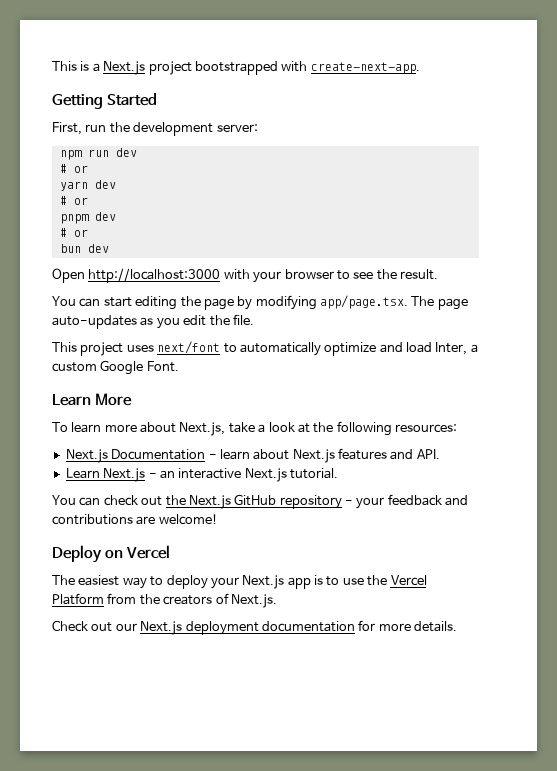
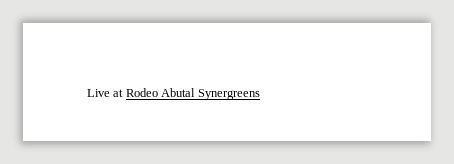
[52,61,420,75] [52,93,157,109] [52,122,258,136] [59,148,137,160] [59,164,88,173] [59,180,116,191] [59,196,88,205] [59,212,116,224] [59,228,88,237] [59,244,109,253] [52,268,438,283] [52,295,468,310] [52,314,254,329] [52,341,478,356] [52,360,179,375] [52,393,132,406] [52,421,458,436] [65,448,440,463] [65,468,338,482] [52,494,469,509] [52,514,218,525] [52,545,170,563] [52,575,427,589] [52,593,277,608] [52,620,457,635] This is a Next.js project bootstrapped with create-next-app. // Getting Started // First, run the development server: // npm run dev // # or // yarn dev // # or // pnpm dev // # or // bun dev // Open http://localhost:3000 with your browser to see the result. // You can start editing the page by modifying app/page.tsx. The page auto-updates as you edit the file. // This project uses next/font to automatically optimize and load Inter, a custom Google Font. // Learn More // To learn more about Next.js, take a look at the following resources: // Next.js Documentation - learn about Next.js features and API. // Learn Next.js - an interactive Next.js tutorial. // You can check out the Next.js GitHub repository - your feedback and contributions are welcome! // Deploy on Vercel // The easiest way to deploy your Next.js app is to use the Vercel Platform from the creators of Next.js. // Check out our Next.js deployment documentation for more details. -> [87,88,260,100] Live at Rodeo Abutal Synergreens

